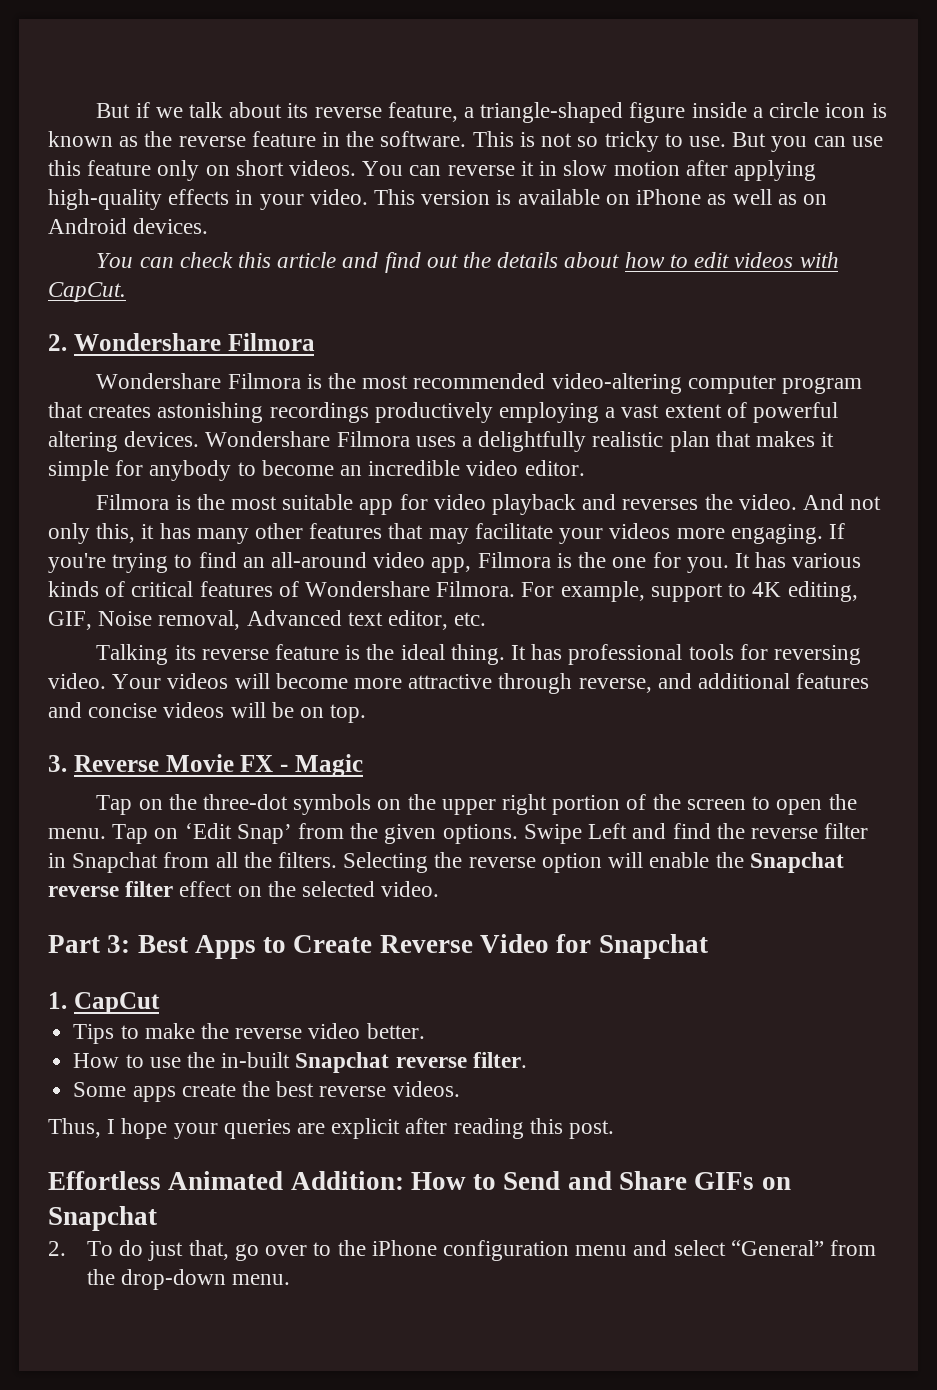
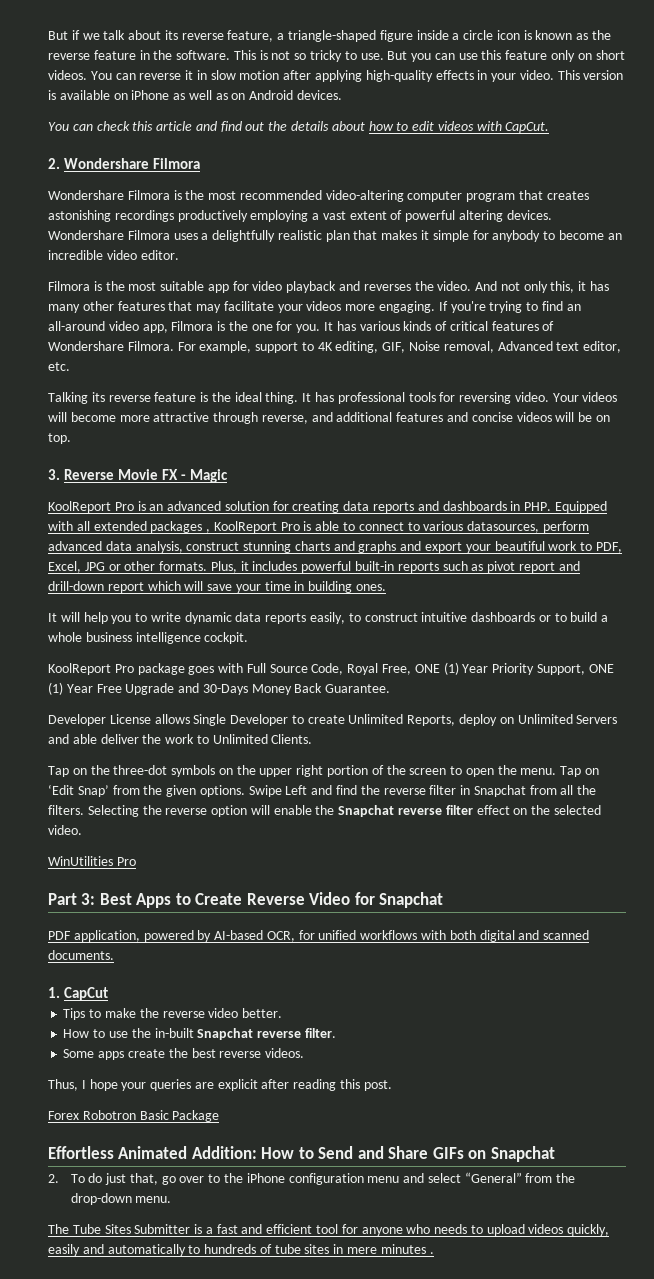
(363, 765) none -> [48,501,607,513] [48,521,589,533] [48,541,622,553] [48,561,580,573] [48,581,387,593] [48,612,609,624] [48,632,249,644] [48,662,614,675] [48,682,391,695] [48,714,618,726] [48,734,313,744] // KoolReport Pro is an advanced solution for creating data reports and dashboards in PHP. Equipped with all extended packages , KoolReport Pro is able to connect to various datasources, perform advanced data analysis, construct stunning charts and graphs and export your beautiful work to PDF, Excel, JPG or other formats. Plus, it includes powerful built-in reports such as pivot report and drill-down report which will save your time in building ones. // It will help you to write dynamic data reports easily, to construct intuitive dashboards or to build a whole business intelligence cockpit. // KoolReport Pro package goes with Full Source Code, Royal Free, ONE (1) Year Priority Support, ONE (1) Year Free Upgrade and 30-Days Money Back Guarantee. // Developer License allows Single Developer to create Unlimited Reports, deploy on Unlimited Servers and able deliver the work to Unlimited Clients.
(440, 889) none -> [48,856,136,866] // WinUtilities Pro
(708, 946) none -> [48,930,590,942] [48,950,114,960] // PDF application, powered by AI-based OCR, for unified workflows with both digital and scanned documents.
(615, 1129) none -> [48,1110,220,1122] // Forex Robotron Basic Package
(291, 1279) none -> [48,1224,610,1236] [48,1244,434,1256] // The Tube Sites Submitter is a fast and efficient tool for anyone who needs to upload videos quickly, easily and automatically to hundreds of tube sites in mere minutes .

